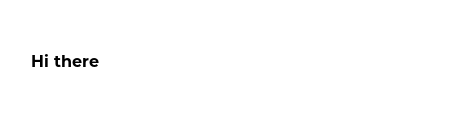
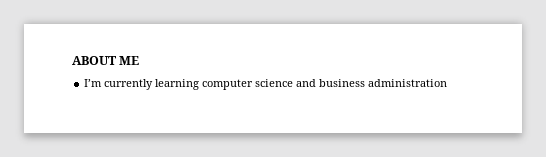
[31,54,99,67] Hi there -> [72,56,140,65] [84,79,448,90] ABOUT ME // I’m currently learning computer science and business administration

